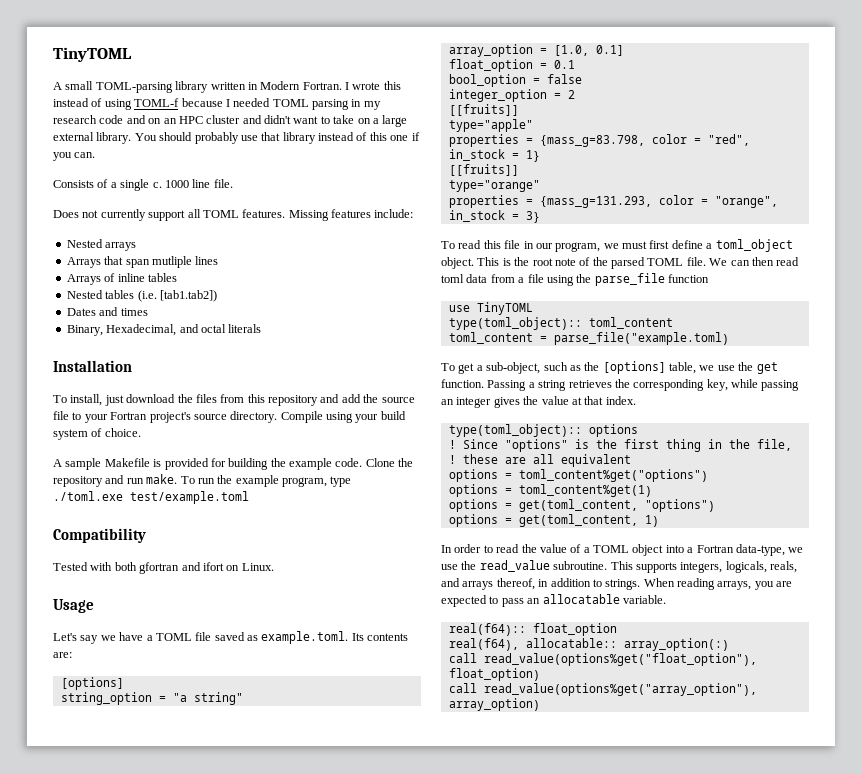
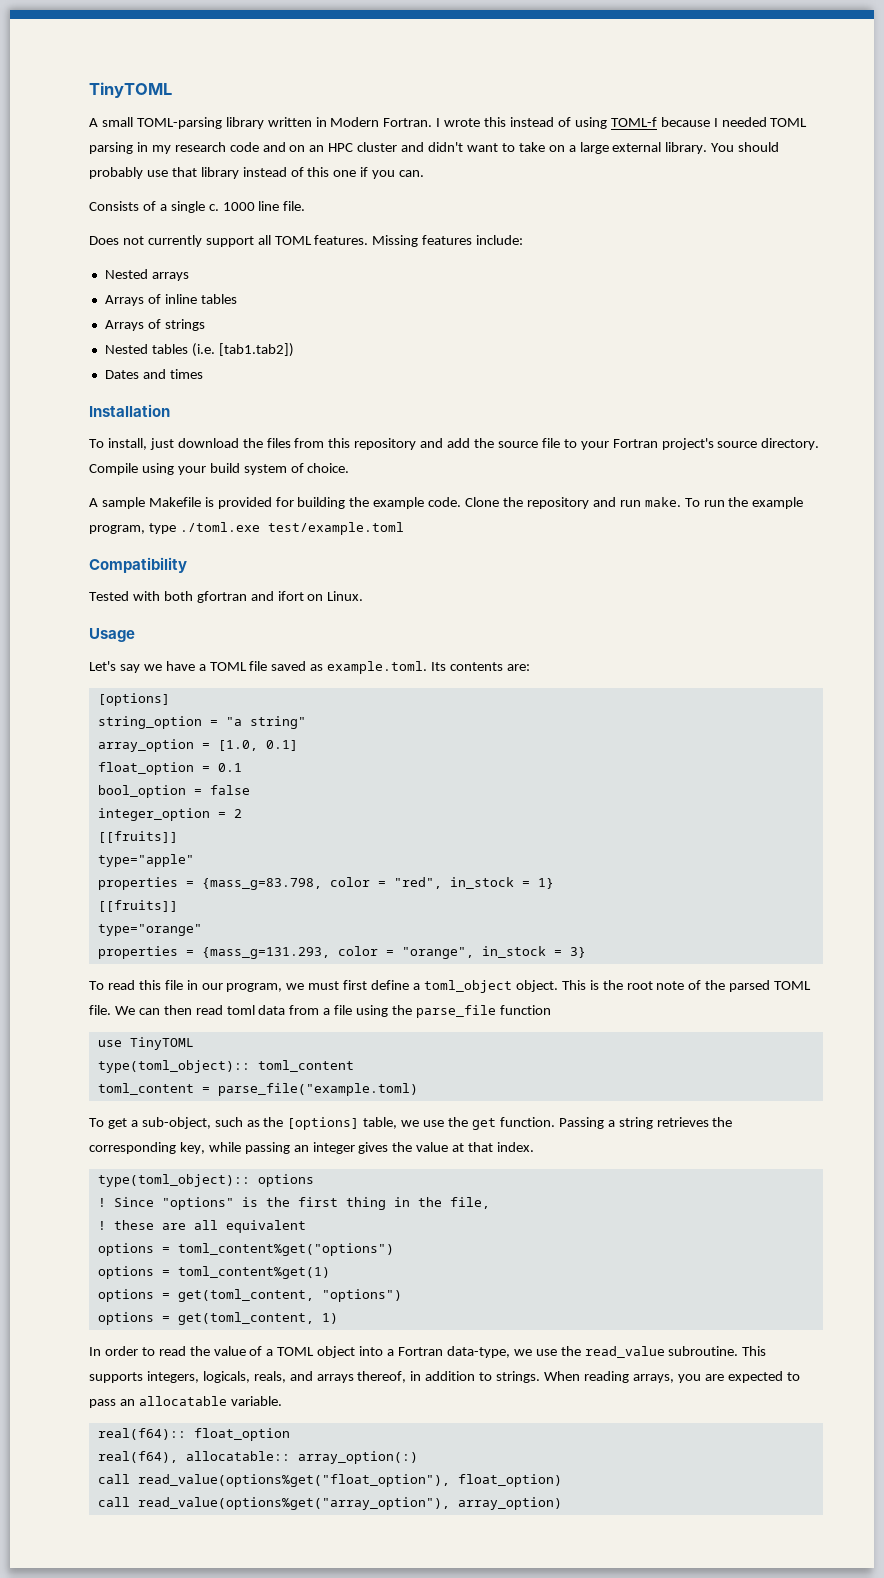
[104,256,219,268] [66,273,177,285] that span mutliple lines // Arrays of inline tables -> [147,294,237,304] [104,319,205,331] of inline tables // Arrays of strings
[66,324,262,336] // Binary, Hexadecimal, and octal literals -> (203, 374) none

